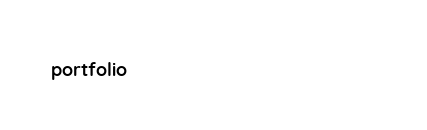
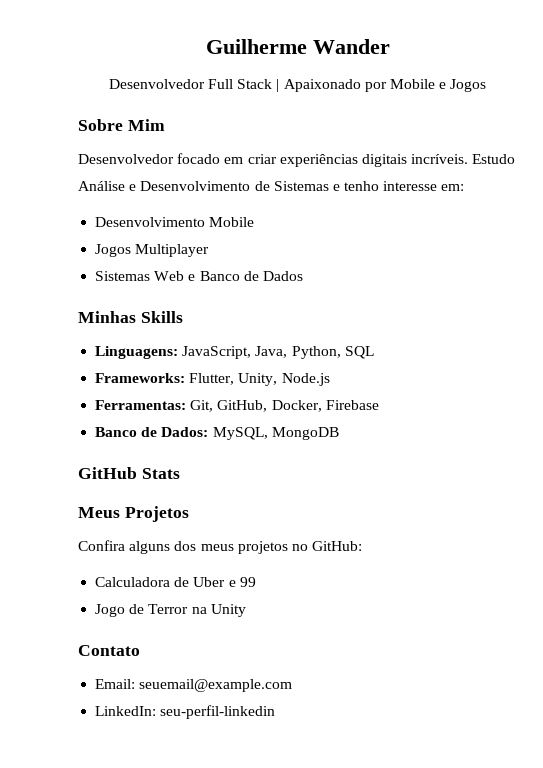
[51,62,127,80] portfolio -> [205,39,390,54] [108,79,487,92] [78,119,165,131] [78,153,516,167] [78,181,465,191] [95,217,255,227] [95,244,210,257] [95,271,303,281] [78,311,183,323] [95,346,374,359] [95,373,330,386] [95,400,379,412] [95,427,339,440] [78,467,180,479] [78,506,189,522] [78,540,363,554] [95,577,256,587] [95,604,246,617] [78,645,140,656] [95,679,293,692] [95,705,276,719] Guilherme Wander // Desenvolvedor Full Stack | Apaixonado por Mobile e Jogos // Sobre Mim // Desenvolvedor focado em criar experiências digitais incríveis. Estudo Análise e Desenvolvimento de Sistemas e tenho interesse em: // Desenvolvimento Mobile // Jogos Multiplayer // Sistemas Web e Banco de Dados // Minhas Skills // Linguagens: JavaScript, Java, Python, SQL // Frameworks: Flutter, Unity, Node.js // Ferramentas: Git, GitHub, Docker, Firebase // Banco de Dados: MySQL, MongoDB // GitHub Stats // Meus Projetos // Confira alguns dos meus projetos no GitHub: // Calculadora de Uber e 99 // Jogo de Terror na Unity // Contato // Email: seuemail@example.com // LinkedIn: seu-perfil-linkedin

